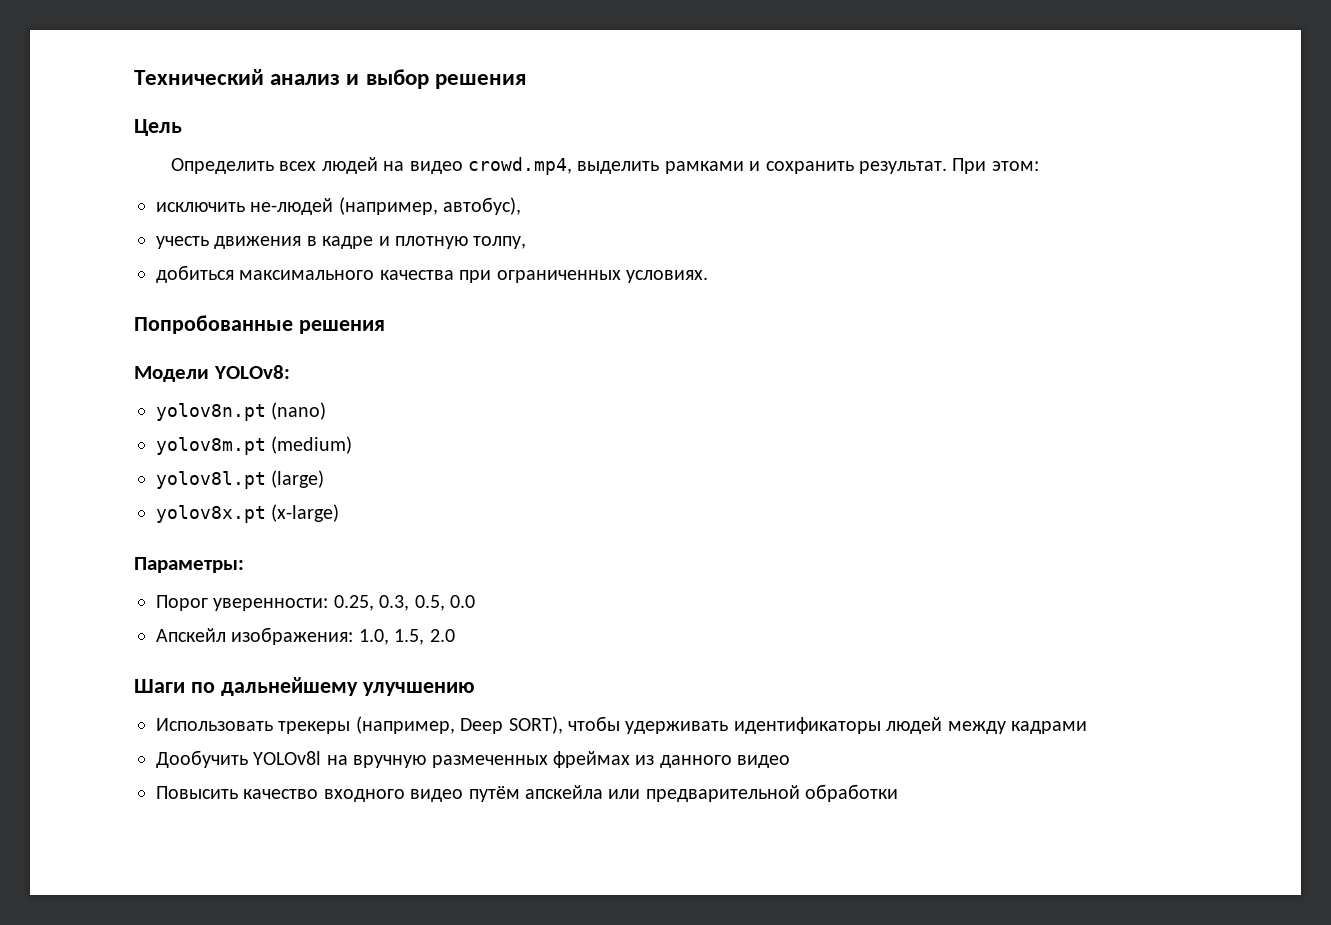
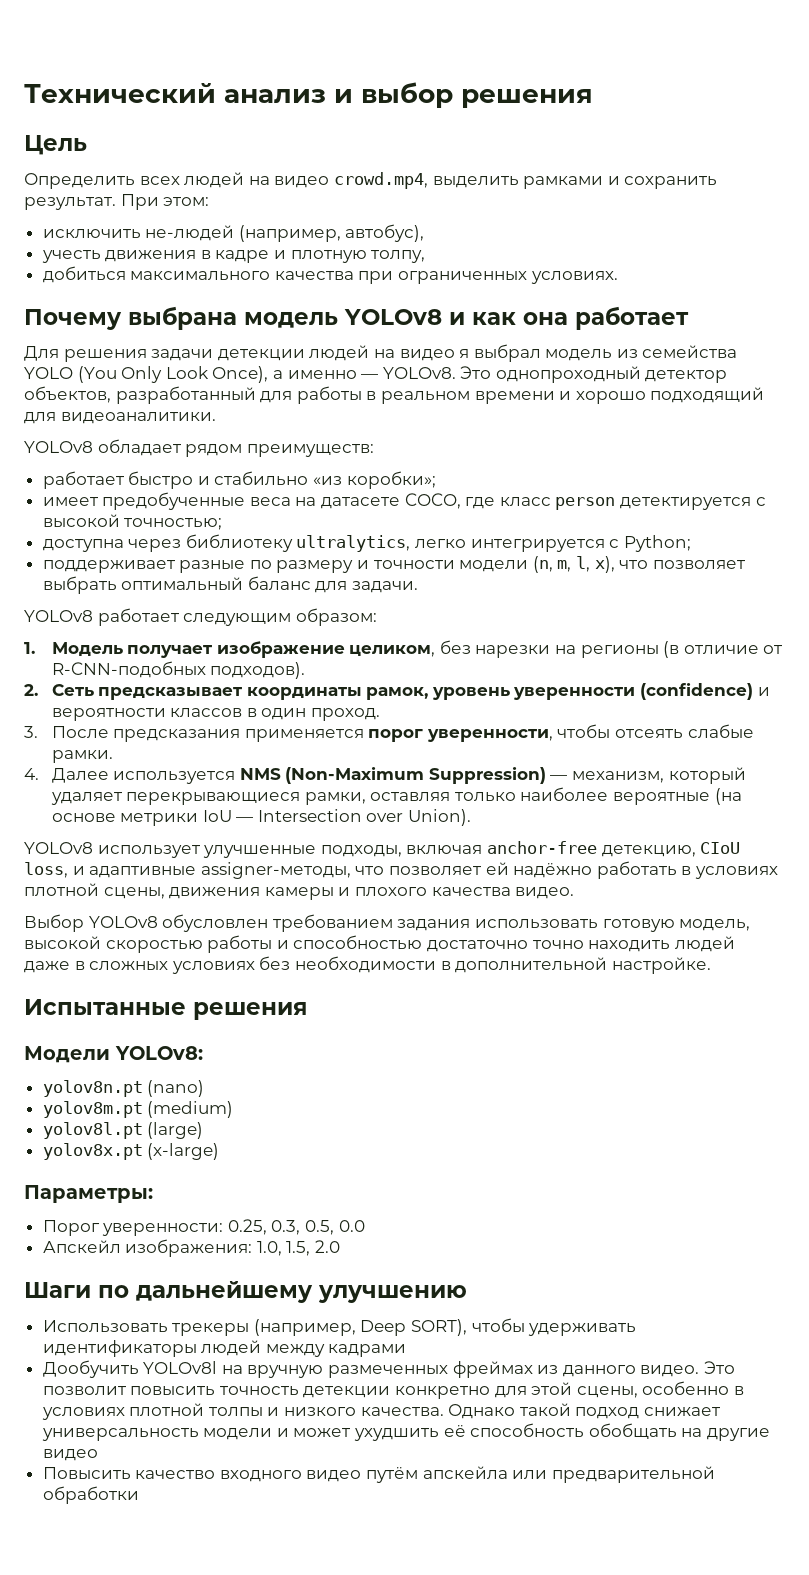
[134,315,293,334] Попробованные -> [24,306,689,330] [24,344,738,362] [24,366,728,383] [24,386,765,404] [24,412,216,424] [24,439,374,457] [42,471,436,489] [42,492,766,510] [42,514,223,530] [42,534,691,552] [42,556,745,573] [42,576,419,594] [24,608,377,626] [24,640,783,658] [51,661,306,679] [24,683,770,700] [51,708,380,721] [24,724,754,742] [51,750,113,763] [24,767,746,784] [50,787,742,805] [51,809,472,826] [24,841,741,858] [24,861,778,879] [24,883,575,900] [24,914,751,932] [24,935,735,953] [24,956,711,974] [24,999,186,1015] Почему выбрана модель YOLOv8 и как она работает // Для решения задачи детекции людей на видео я выбрал модель из семейства YOLO (You Only Look Once), а именно — YOLOv8. Это однопроходный детектор объектов, разработанный для работы в реальном времени и хорошо подходящий для видеоаналитики. // YOLOv8 обладает рядом преимуществ: // работает быстро и стабильно «из коробки»; // имеет предобученные веса на датасете COCO, где класс person детектируется с высокой точностью; // доступна через библиотеку ultralytics, легко интегрируется с Python; // поддерживает разные по размеру и точности модели (n, m, l, x), что позволяет выбрать оптимальный баланс для задачи. // YOLOv8 работает следующим образом: // 1. Модель получает изображение целиком, без нарезки на регионы (в отличие от R-CNN-подобных подходов). // 2. Сеть предсказывает координаты рамок, уровень уверенности (confidence) и вероятности классов в один проход. // 3. После предсказания применяется порог уверенности, чтобы отсеять слабые рамки. // 4. Далее используется NMS (Non-Maximum Suppression) — механизм, который удаляет перекрывающиеся рамки, оставляя только наиболее вероятные (на основе метрики IoU — Intersection over Union). // YOLOv8 использует улучшенные подходы, включая anchor-free детекцию, CIoU loss, и адаптивные assigner-методы, что позволяет ей надёжно работать в условиях плотной сцены, движения камеры и плохого качества видео. // Выбор YOLOv8 обусловлен требованием задания использовать готовую модель, высокой скоростью работы и способностью достаточно точно находить людей даже в сложных условиях без необходимости в дополнительной настройке. // Испытанные
(732, 761) none -> [640,1361,736,1377] [42,1381,745,1399] [41,1403,721,1420] [41,1423,771,1441] видео. Это позволит повысить точность детекции конкретно для этой сцены, особенно в условиях плотной толпы и низкого качества. Однако такой подход снижает универсальность модели и может ухудшить её способность обобщать на другие

